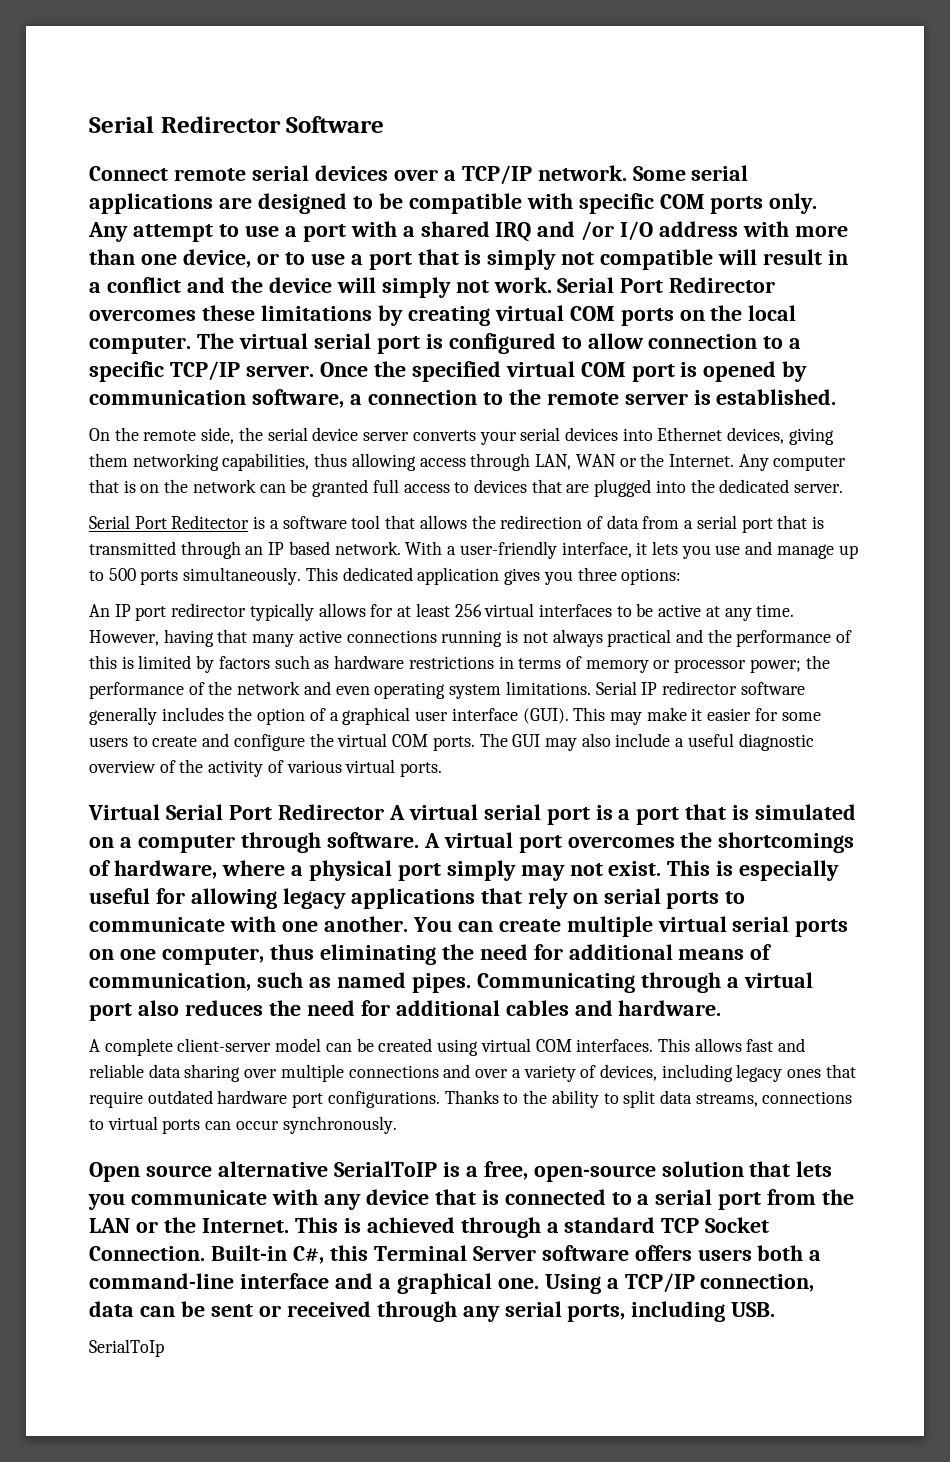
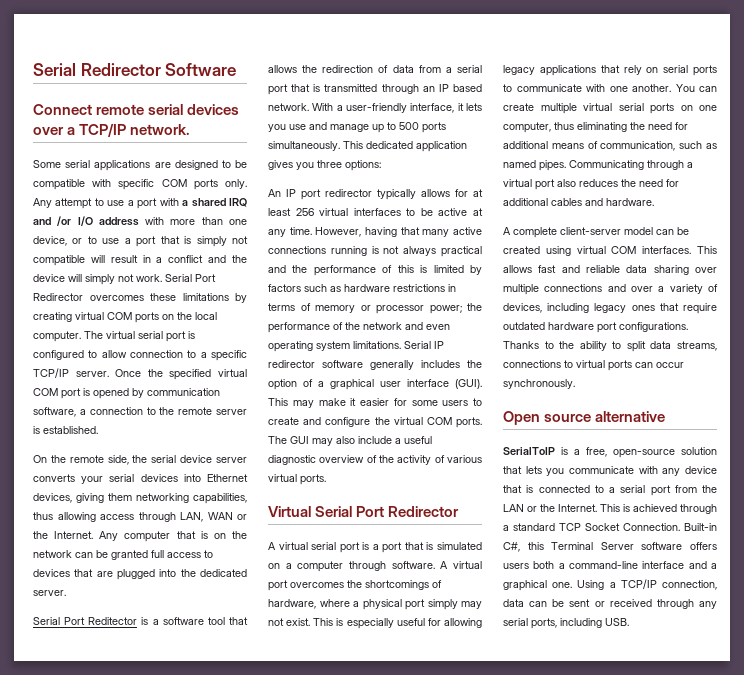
(627, 173) none -> (191, 129) //
(384, 812) none -> (460, 511) //
(328, 1169) none -> (666, 416) //
[89,1339,164,1357] // SerialToIp -> (629, 622) none

